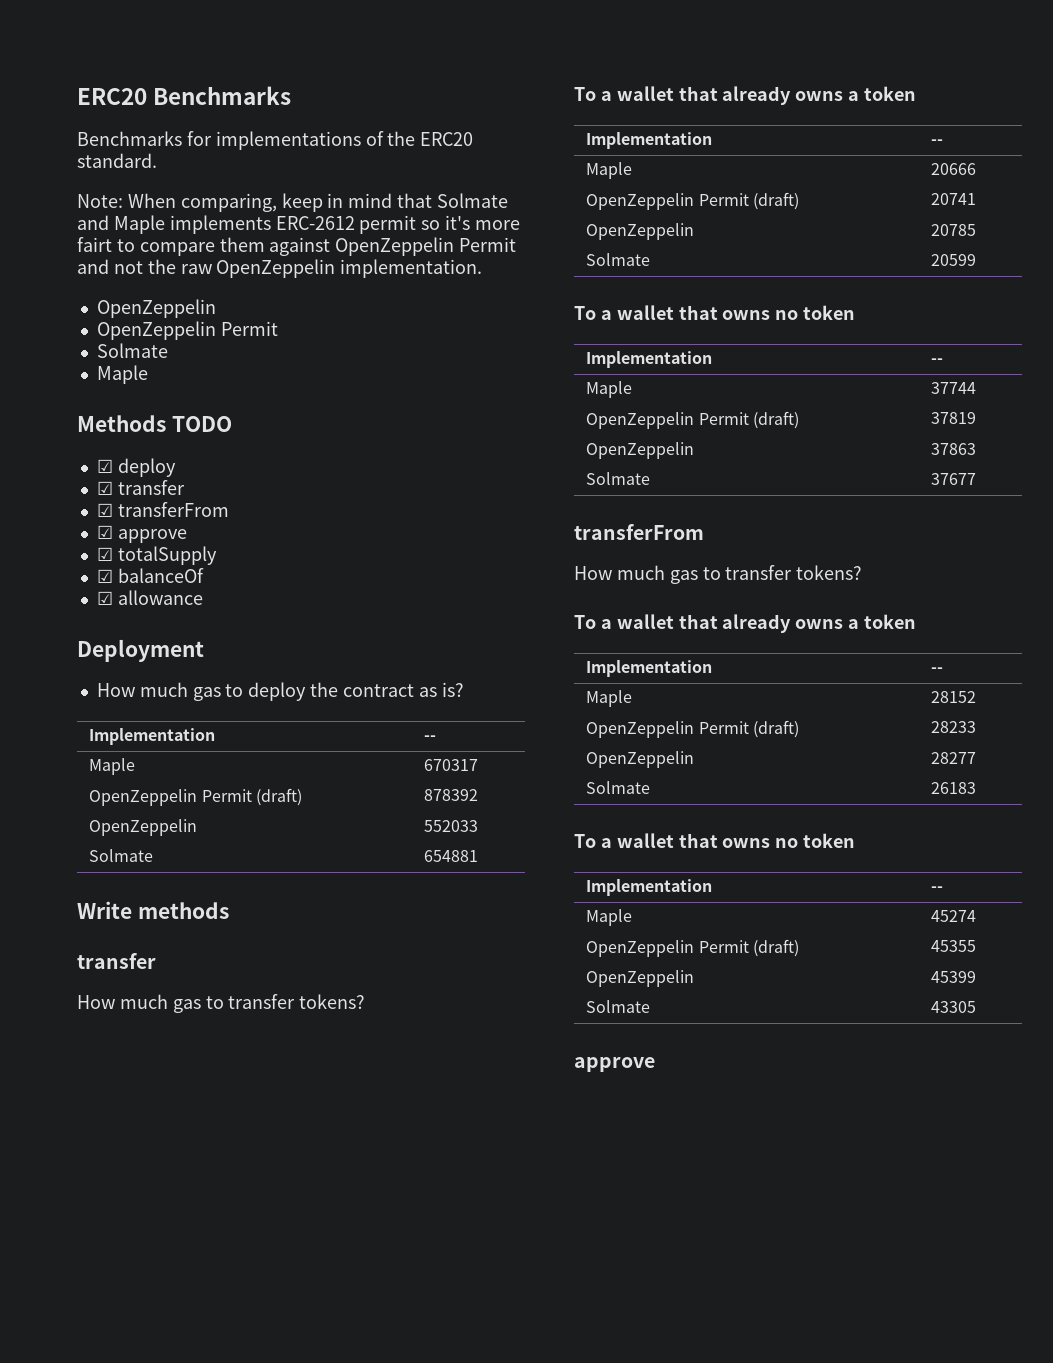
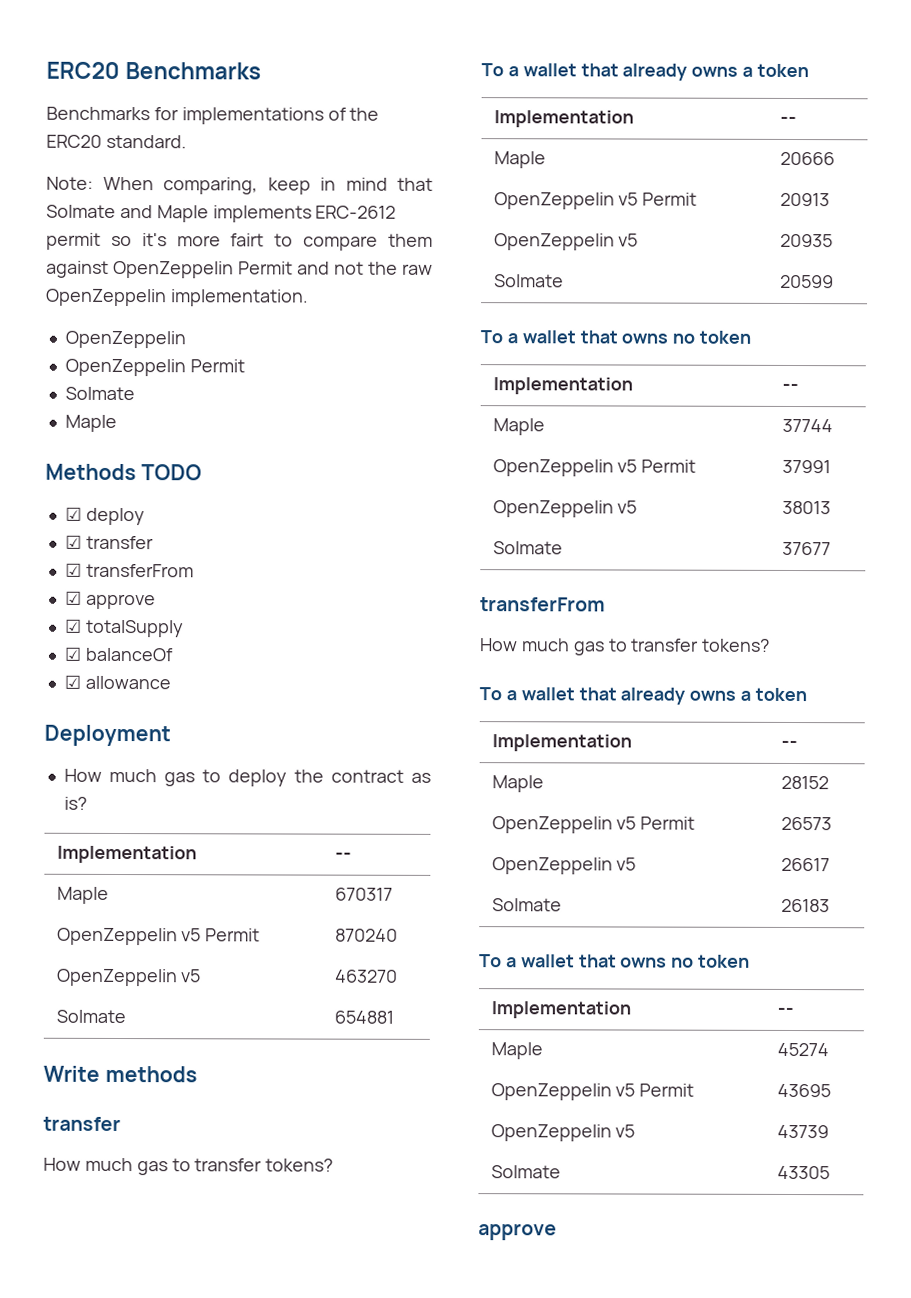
[201,788,302,806] [424,789,479,801] [89,819,198,836] [424,820,479,832] Permit (draft) | 878392 // OpenZeppelin | 552033 -> [181,928,261,942] [334,928,398,942] [55,968,202,987] [334,969,398,983] v5 Permit | 870240 // OpenZeppelin v5 | 463270
[698,192,799,210] [931,193,977,205] [586,223,695,240] [931,224,977,236] Permit (draft) | 20741 // OpenZeppelin | 20785 -> [618,192,698,206] [779,192,830,207] [493,233,639,251] [779,233,833,248] v5 Permit | 20913 // OpenZeppelin v5 | 20935
[698,411,799,429] [931,412,977,424] [586,442,695,459] [931,443,977,455] Permit (draft) | 37819 // OpenZeppelin | 37863 -> [617,459,697,473] [781,459,831,474] [492,500,638,518] [781,500,831,515] v5 Permit | 37991 // OpenZeppelin v5 | 38013
[698,720,799,738] [931,721,977,733] [586,751,695,768] [931,752,977,764] Permit (draft) | 28233 // OpenZeppelin | 28277 -> [616,816,696,830] [780,816,832,831] [491,857,637,875] [780,857,830,872] v5 Permit | 26573 // OpenZeppelin v5 | 26617
[698,939,799,957] [931,940,977,952] [586,970,695,987] [931,971,977,983] Permit (draft) | 45355 // OpenZeppelin | 45399 -> [615,1083,695,1097] [776,1083,831,1098] [490,1124,636,1142] [776,1124,829,1139] v5 Permit | 43695 // OpenZeppelin v5 | 43739

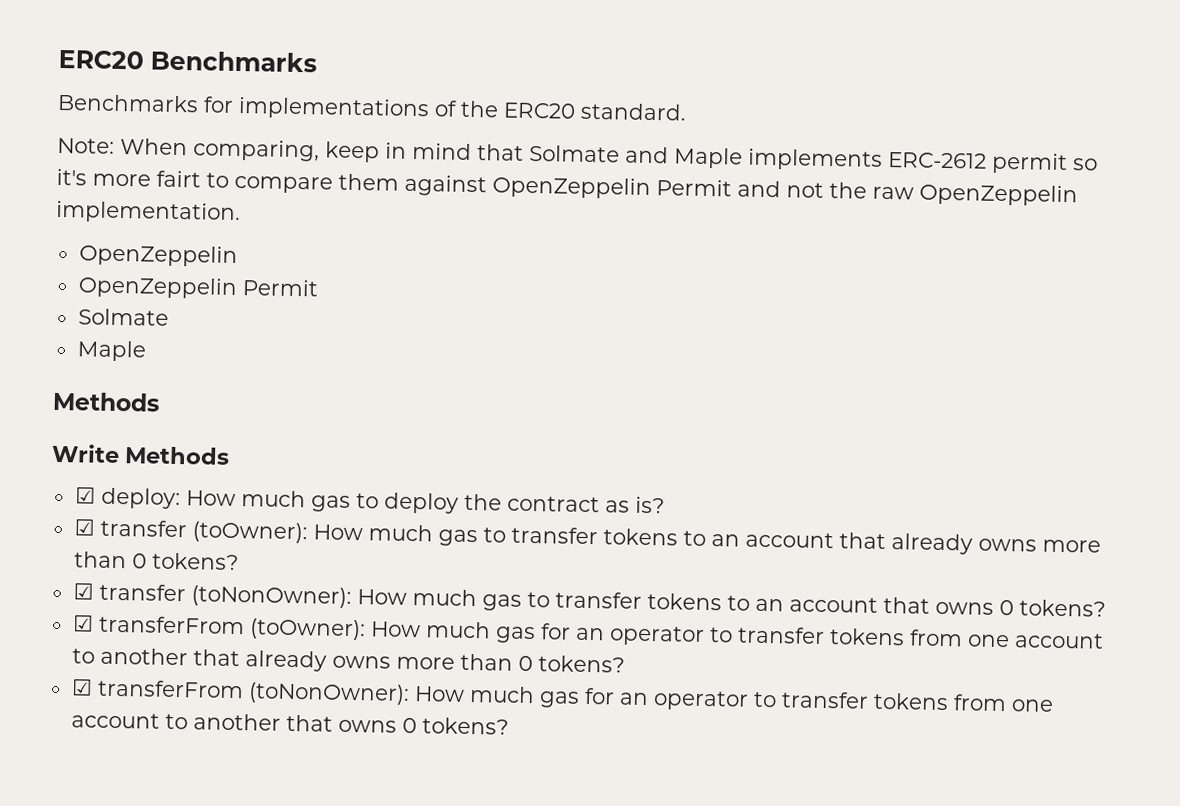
[140,464,202,481] [64,506,145,526] [64,534,154,550] [64,562,194,578] [64,590,156,610] [64,618,184,638] [63,646,174,662] [63,674,171,690] [44,724,171,747] TODO // ☑ deploy // ☑ transfer // ☑ transferFrom // ☑ approve // ☑ totalSupply // ☑ balanceOf // ☑ allowance // Deployment // -> [51,443,231,465] [74,486,181,510] // Write Methods // ☑ deploy:
[56,845,197,864] [334,851,352,860] [56,886,109,904] [334,887,393,901] [56,927,261,946] [334,928,398,942] [55,968,202,987] [334,969,398,983] [55,1009,126,1024] [333,1010,394,1024] [43,1065,197,1083] [43,1116,121,1132] [43,1157,334,1176] [481,63,810,81] [493,110,634,128] [779,115,797,125] [493,151,546,169] [779,151,835,166] [493,192,698,210] [779,192,830,207] [493,233,639,251] [779,233,833,248] [493,274,564,288] [779,274,834,289] [480,330,752,344] [492,377,633,395] [781,382,799,392] [492,418,545,436] [781,418,833,433] [492,459,697,477] [781,459,831,474] [492,500,638,518] [781,500,831,515] [492,541,563,555] [781,541,831,556] [480,597,606,612] [479,638,771,656] [479,687,808,705] [491,734,632,752] [780,739,798,749] [491,775,544,793] [780,775,829,790] [491,816,696,834] [780,816,832,831] [491,857,637,875] [780,857,830,872] [491,898,562,912] [780,898,830,913] [479,954,751,968] [490,1001,631,1019] [776,1006,794,1016] [490,1042,543,1060] [776,1042,829,1057] [490,1083,695,1101] [776,1083,831,1098] [490,1124,636,1142] [776,1124,829,1139] [490,1165,561,1179] [776,1165,830,1180] [478,1223,557,1241] // Implementation | -- // Maple | 670317 // OpenZeppelin v5 Permit | 870240 // OpenZeppelin v5 | 463270 // Solmate | 654881 // Write methods // transfer // How much gas to transfer tokens? // To a wallet that already owns a token // Implementation | -- // Maple | 20666 // OpenZeppelin v5 Permit | 20913 // OpenZeppelin v5 | 20935 // Solmate | 20599 // To a wallet that owns no token // Implementation | -- // Maple | 37744 // OpenZeppelin v5 Permit | 37991 // OpenZeppelin v5 | 38013 // Solmate | 37677 // transferFrom // How much gas to transfer tokens? // To a wallet that already owns a token // Implementation | -- // Maple | 28152 // OpenZeppelin v5 Permit | 26573 // OpenZeppelin v5 | 26617 // Solmate | 26183 // To a wallet that owns no token // Implementation | -- // Maple | 45274 // OpenZeppelin v5 Permit | 43695 // OpenZeppelin v5 | 43739 // Solmate | 43305 // approve -> [73,518,1101,555] [73,551,239,571] [72,582,1106,617] [72,614,1104,649] [71,647,625,673] [70,678,1054,712] [70,712,509,735] // ☑ transfer (toOwner): How much gas to transfer tokens to an account that already owns more than 0 tokens? // ☑ transfer (toNonOwner): How much gas to transfer tokens to an account that owns 0 tokens? // ☑ transferFrom (toOwner): How much gas for an operator to transfer tokens from one account to another that already owns more than 0 tokens? // ☑ transferFrom (toNonOwner): How much gas for an operator to transfer tokens from one account to another that owns 0 tokens?

